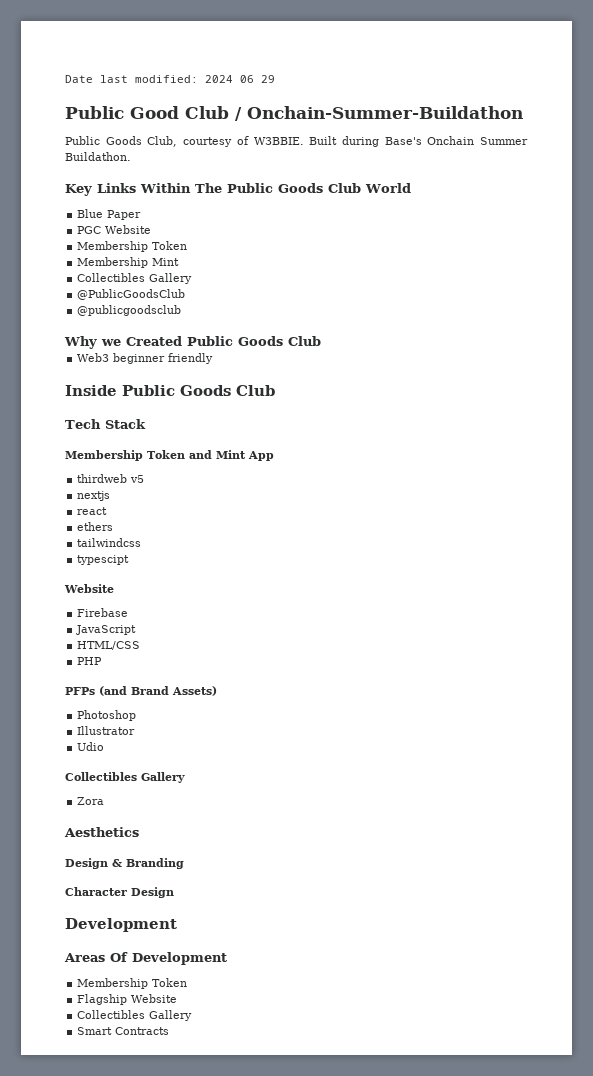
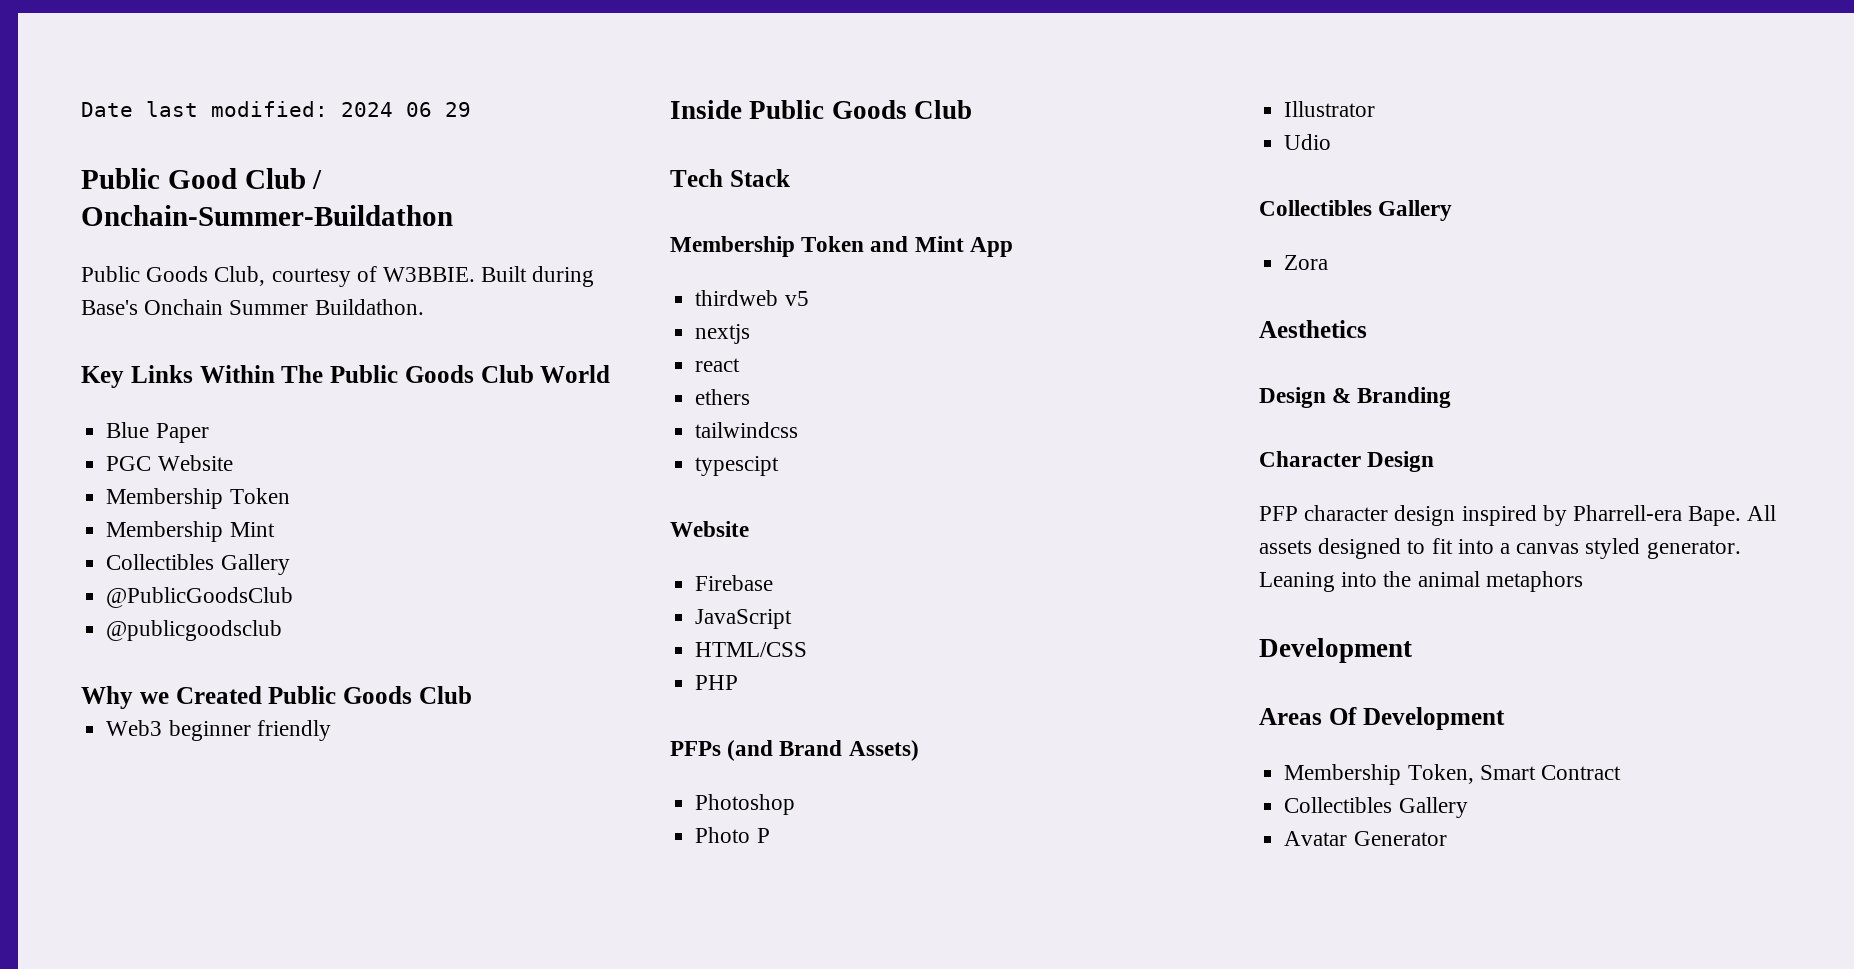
(137, 715) none -> [695,827,770,843] // Photo P
(174, 892) none -> [1259,505,1777,526] [1259,538,1741,559] [1259,571,1583,592] // PFP character design inspired by Pharrell-era Bape. All assets designed to fit into a canvas styled generator. Leaning into the animal metaphors
[152,978,188,987] [77,994,178,1005] [77,1010,193,1021] [77,1027,170,1035] Token // Flagship Website // Collectibles Gallery // Smart Contracts -> [1407,764,1621,784] [1284,797,1468,818] [1284,831,1447,846] Token, Smart Contract // Collectibles Gallery // Avatar Generator

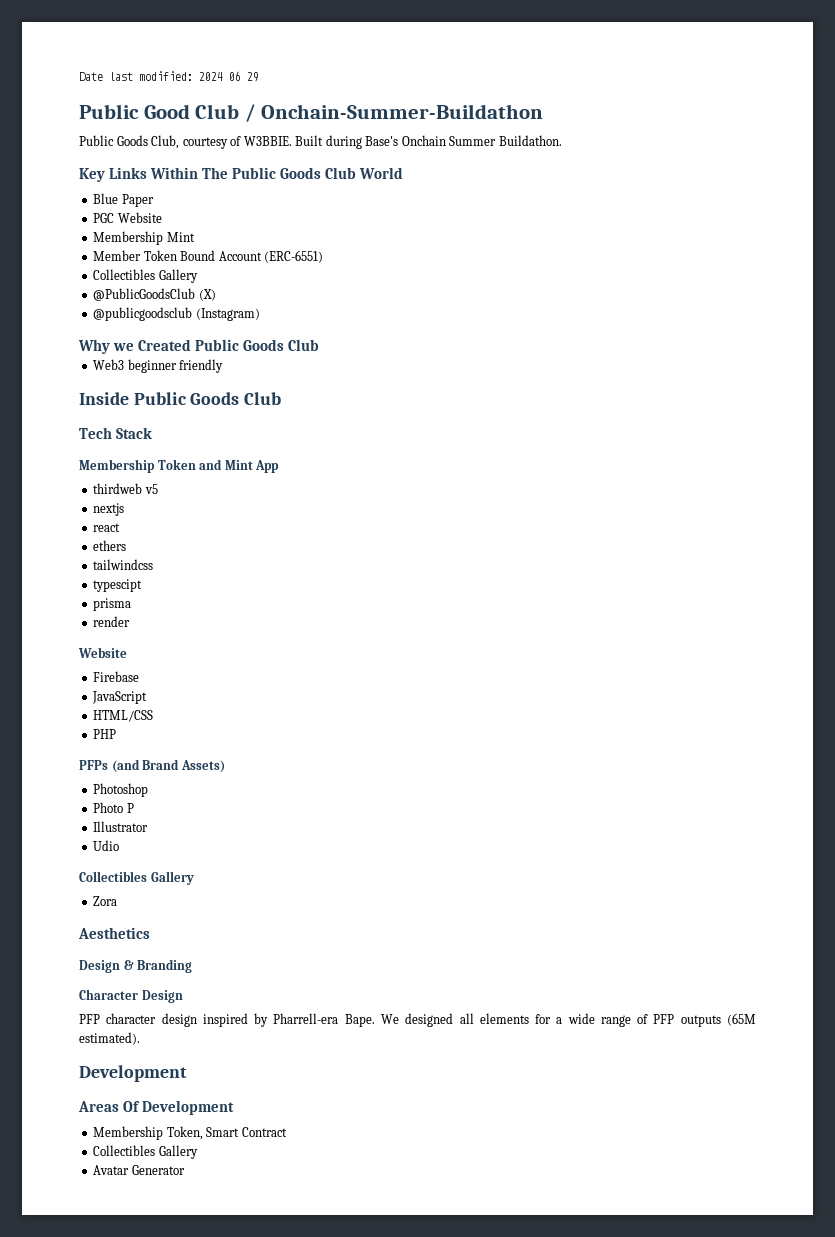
[229,488,290,504] [106,521,275,542] Token // Membership Mint -> [166,232,195,242] [93,250,324,263] Mint // Member Token Bound Account (ERC-6551)
(294, 597) none -> [198,289,216,301] (X)
(283, 630) none -> [195,308,260,321] (Instagram)
(780, 466) none -> [93,598,132,611] [93,616,131,627] // prisma // render
[1747,505,1777,521] [1259,538,1741,559] [1259,571,1583,592] All assets designed to fit into a canvas styled generator. Leaning into the animal metaphors -> [380,1013,757,1027] [79,1032,140,1045] We designed all elements for a wide range of PFP outputs (65M estimated).

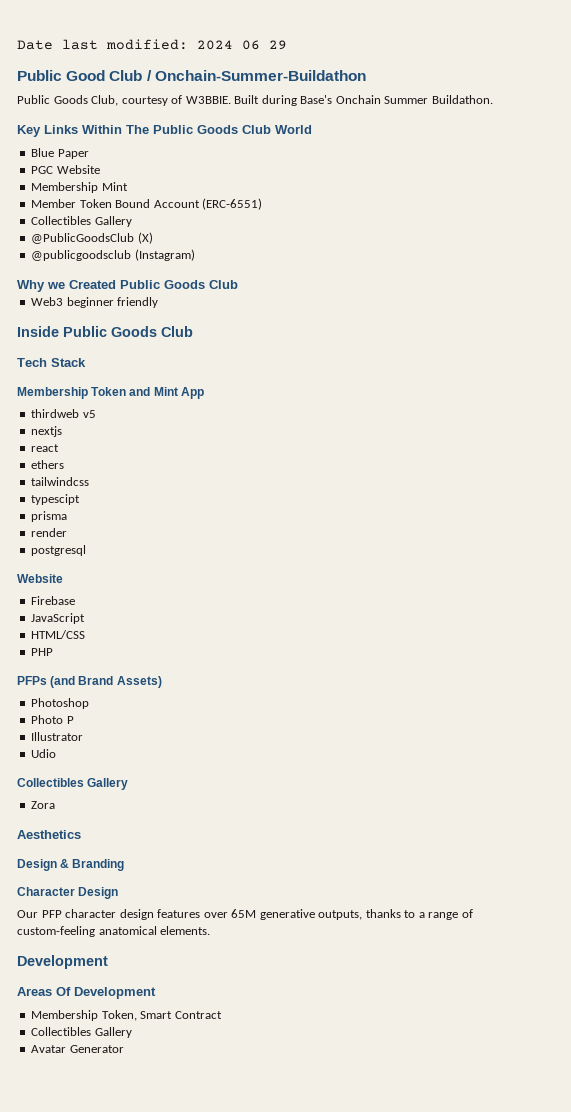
(131, 621) none -> [31,545,87,556] // postgresql
(183, 996) none -> [17,910,38,918] Our
[202,1013,757,1027] [79,1032,140,1045] inspired by Pharrell-era Bape. We designed all elements for a wide range of PFP outputs (65M estimated). -> [157,909,473,920] [17,926,211,937] features over 65M generative outputs, thanks to a range of custom-feeling anatomical elements.

